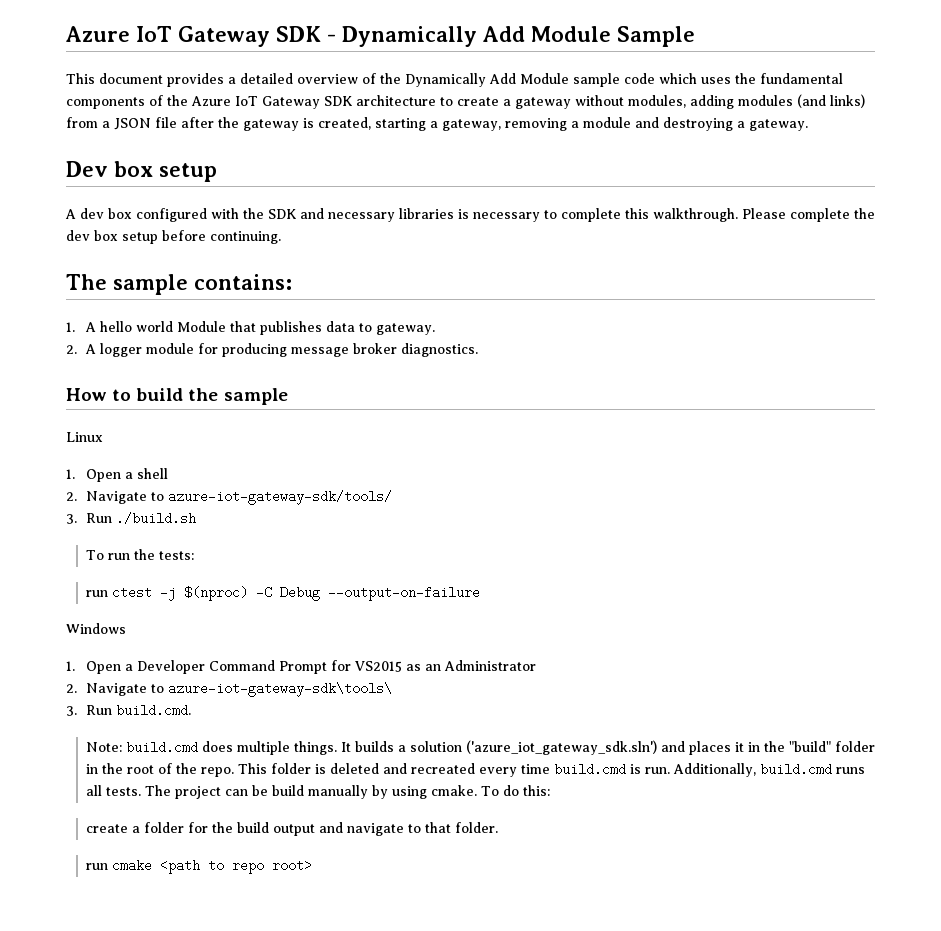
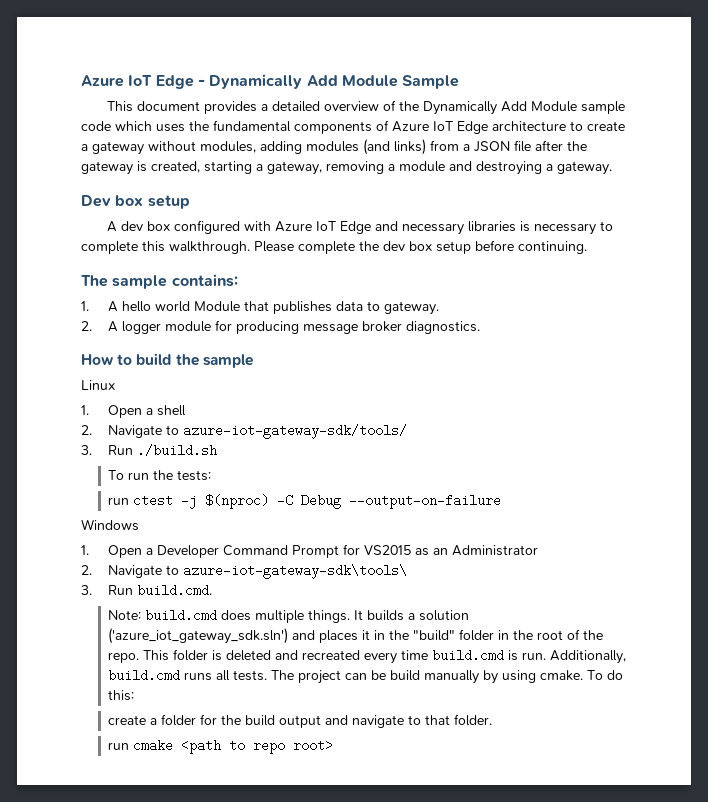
[66,26,321,47] Azure IoT Gateway SDK -> [81,75,194,89] Azure IoT Edge
[167,95,353,109] the Azure IoT Gateway SDK -> [392,121,488,134] Azure IoT Edge
[243,208,297,219] the SDK -> [274,221,371,234] Azure IoT Edge

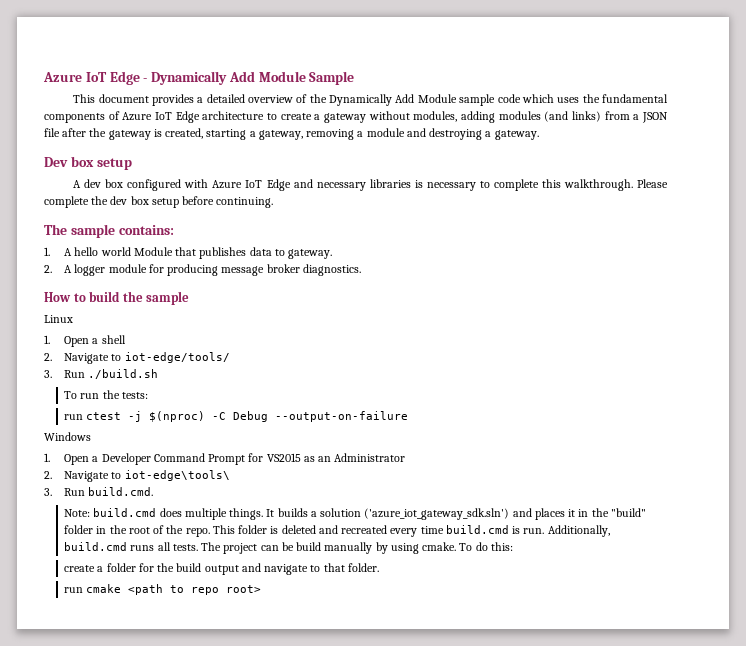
[183,424,408,439] azure-iot-gateway-sdk/tools/ -> [124,352,230,363] iot-edge/tools/
[183,564,408,579] azure-iot-gateway-sdk\tools\ -> [124,470,230,481] iot-edge\tools\

